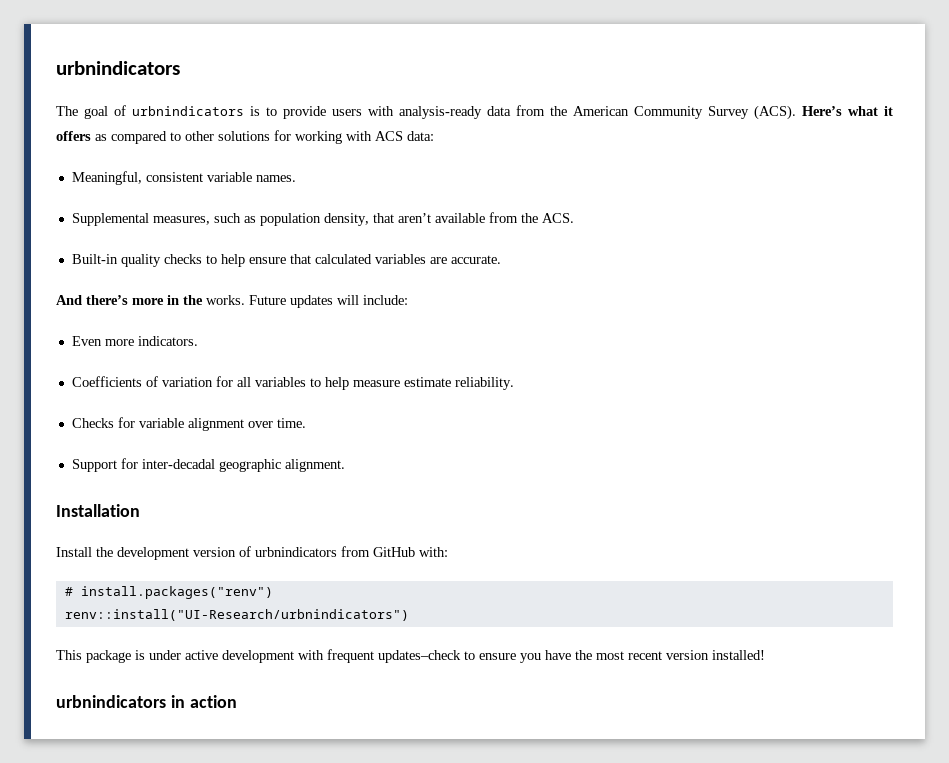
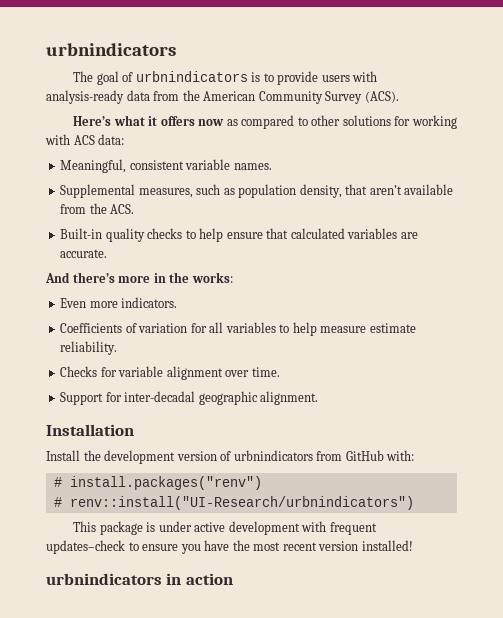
(796, 112) none -> (399, 97) //
(91, 136) none -> [198,119,225,126] now
[206,295,408,308] works. Future updates will include: -> [191,272,233,283] works:
(273, 592) none -> [53,497,62,507] #

